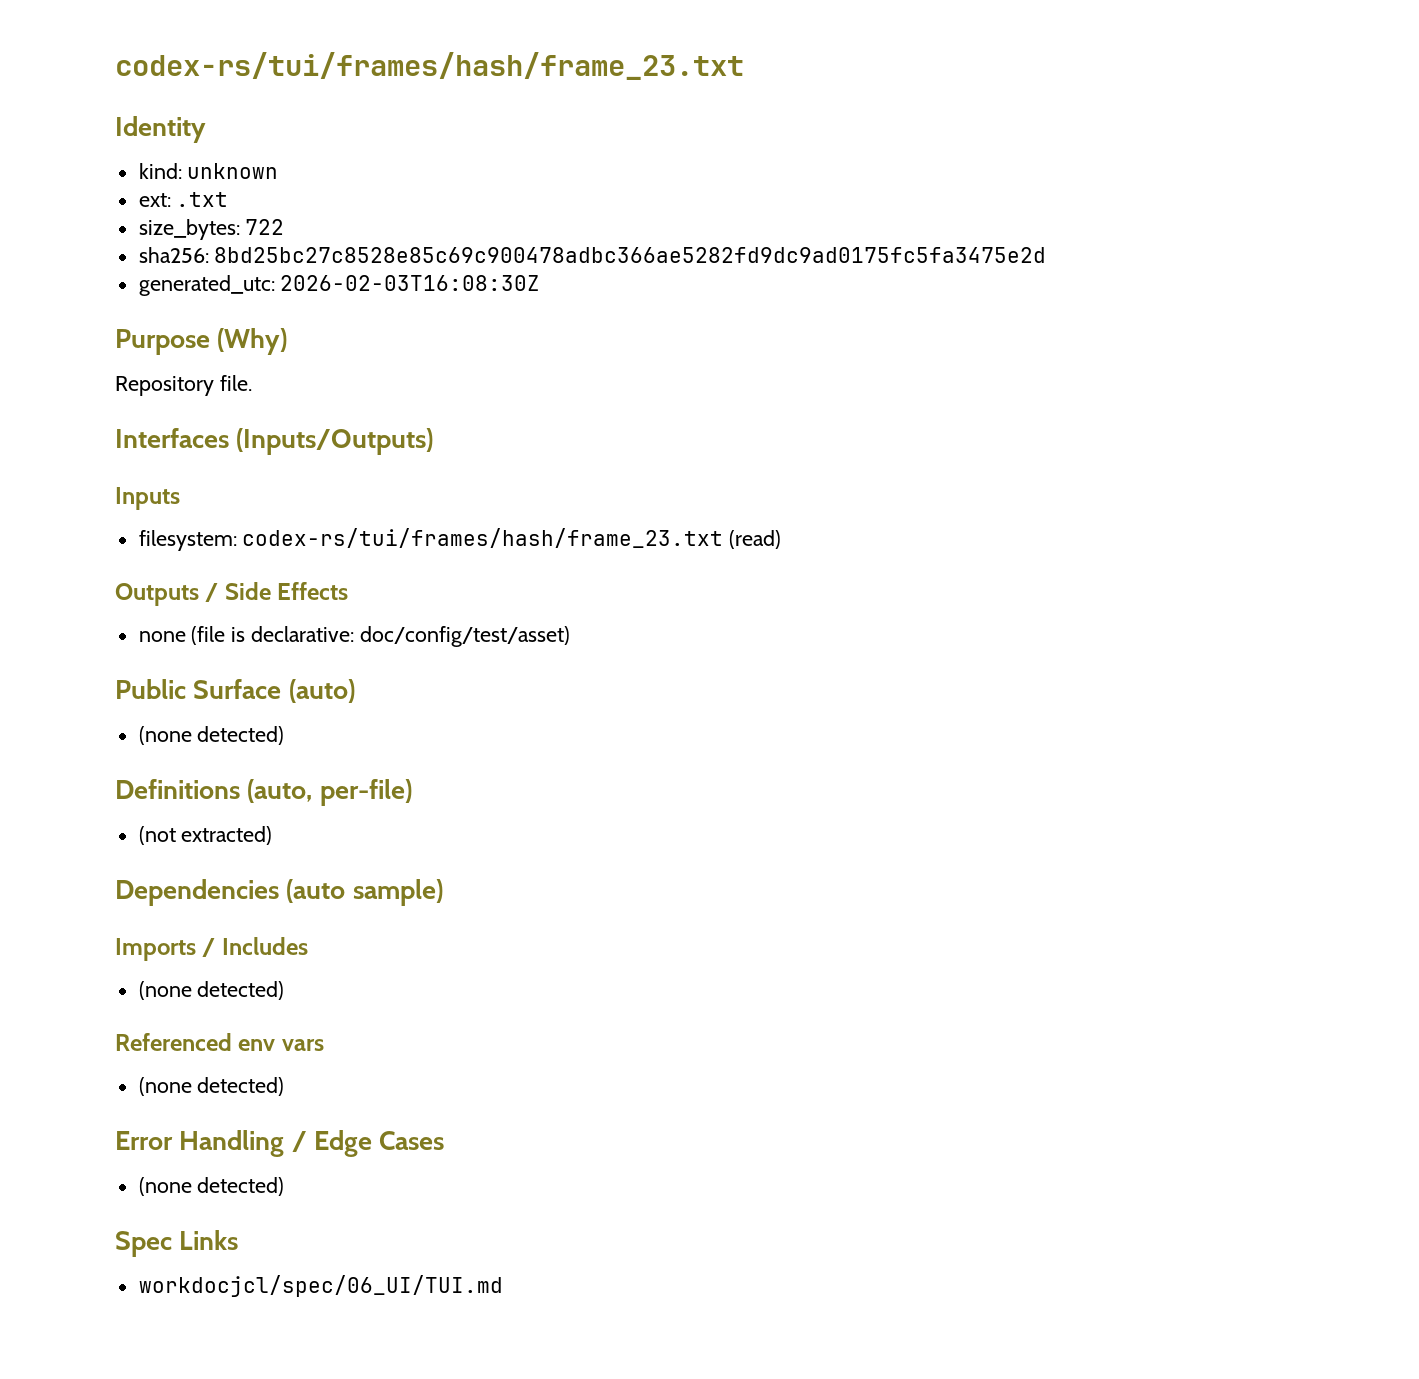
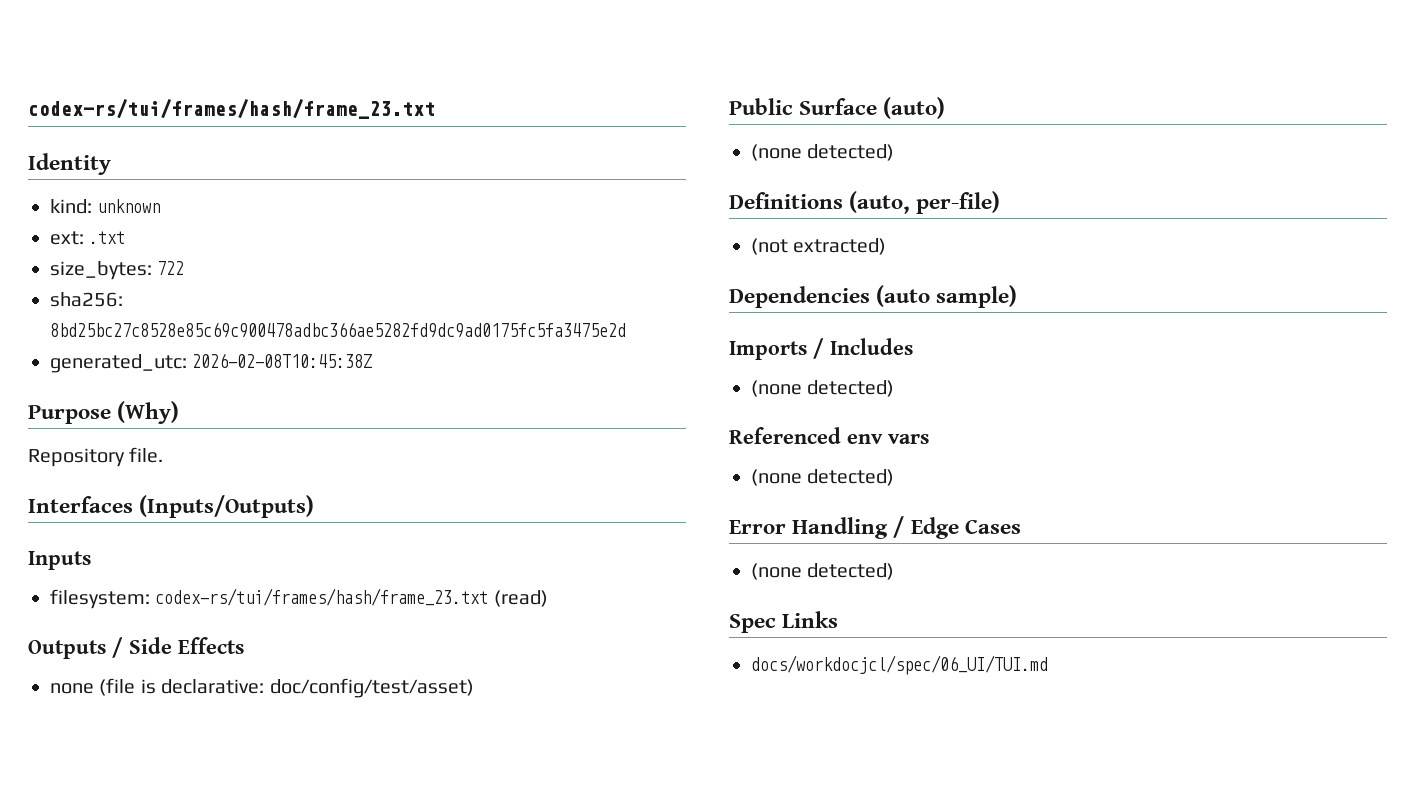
[280,275,541,291] 2026-02-03T16:08:30Z -> [192,353,373,368] 2026-02-08T10:45:38Z
[138,1275,503,1297] workdocjcl/spec/06_UI/TUI.md -> [751,655,1048,675] docs/workdocjcl/spec/06_UI/TUI.md

